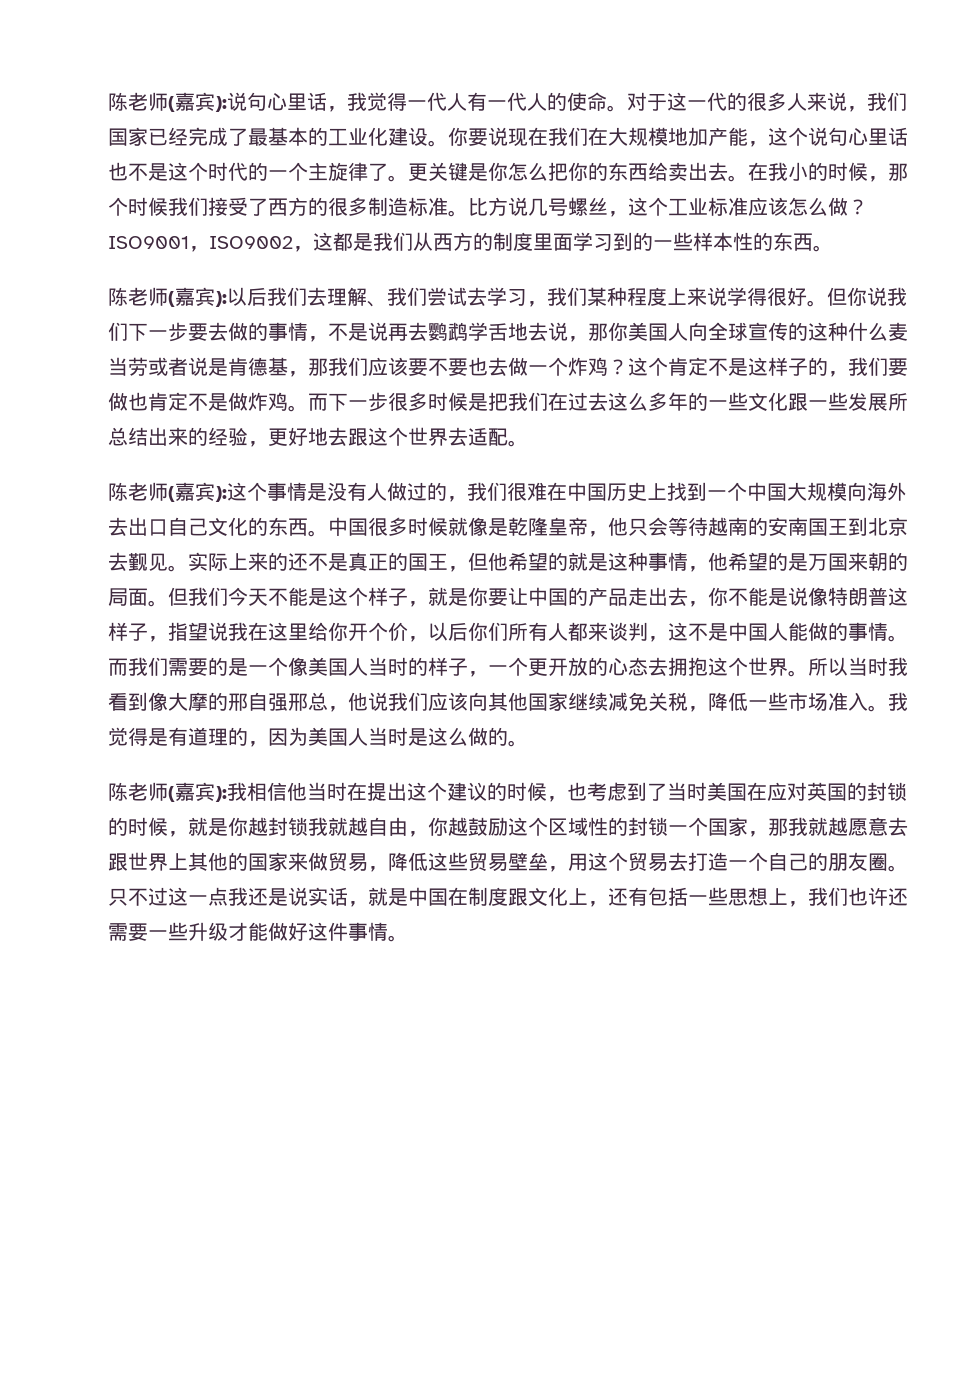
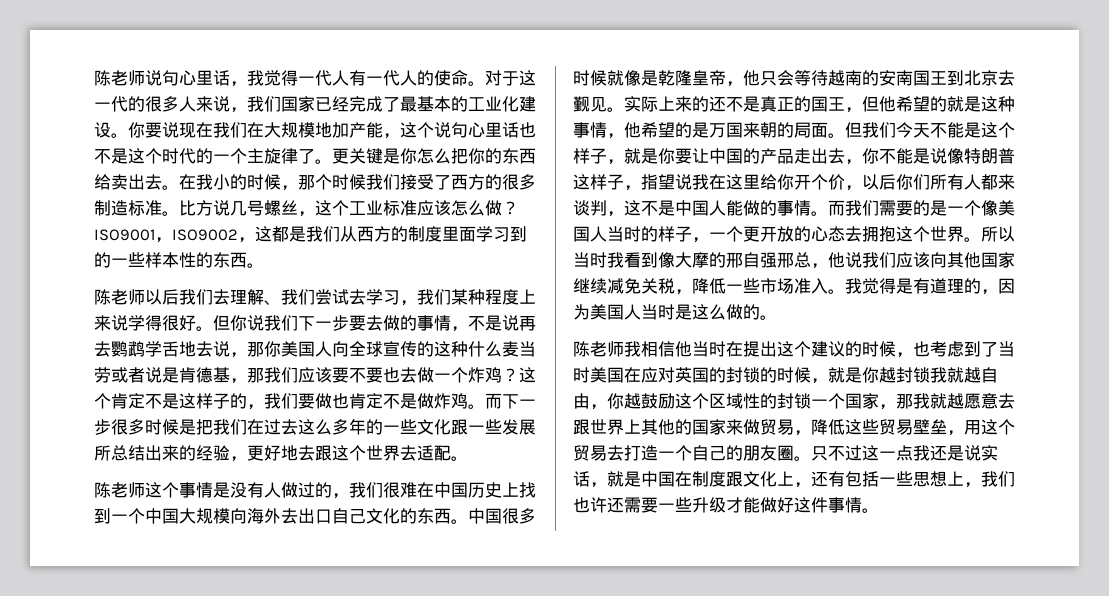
[108,92,227,112] 陈老师(嘉宾): -> [94,70,145,86] 陈老师
[168,287,227,307] (嘉宾): -> (145, 297) none
[168,482,227,502] (嘉宾): -> (145, 490) none
[168,782,227,802] (嘉宾): -> (624, 349) none

